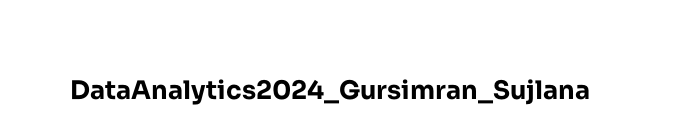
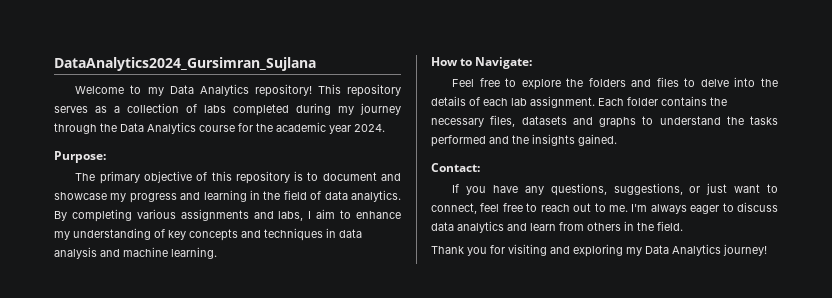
(590, 92) none -> [75,84,401,97] [54,103,401,116] [54,122,385,134] [54,151,106,163] [75,171,401,184] [54,190,401,203] [54,209,402,222] [54,228,362,241] [54,247,217,259] [431,57,533,69] [452,77,778,90] [431,96,727,108] [431,115,778,128] [431,134,617,147] [431,163,480,172] [452,183,778,196] [431,202,778,214] [431,221,683,233] [431,244,767,257] // Welcome to my Data Analytics repository! This repository serves as a collection of labs completed during my journey through the Data Analytics course for the academic year 2024. // Purpose: // The primary objective of this repository is to document and showcase my progress and learning in the field of data analytics. By completing various assignments and labs, I aim to enhance my understanding of key concepts and techniques in data analysis and machine learning. // How to Navigate: // Feel free to explore the folders and files to delve into the details of each lab assignment. Each folder contains the necessary files, datasets and graphs to understand the tasks performed and the insights gained. // Contact: // If you have any questions, suggestions, or just want to connect, feel free to reach out to me. I'm always eager to discuss data analytics and learn from others in the field. // Thank you for visiting and exploring my Data Analytics journey!

